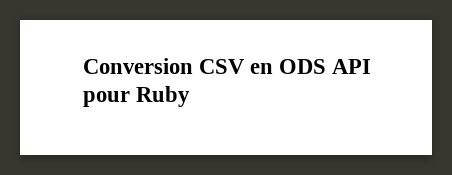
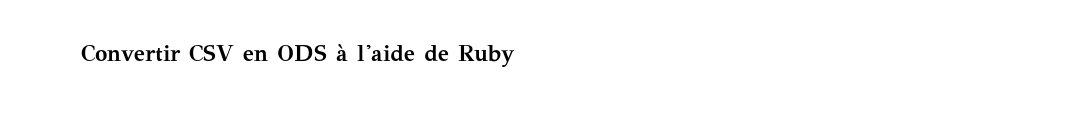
[83,58,193,74] Conversion -> [81,44,181,62] Convertir
[332,59,372,74] [83,91,130,107] API pour -> [336,44,449,62] à l'aide de

